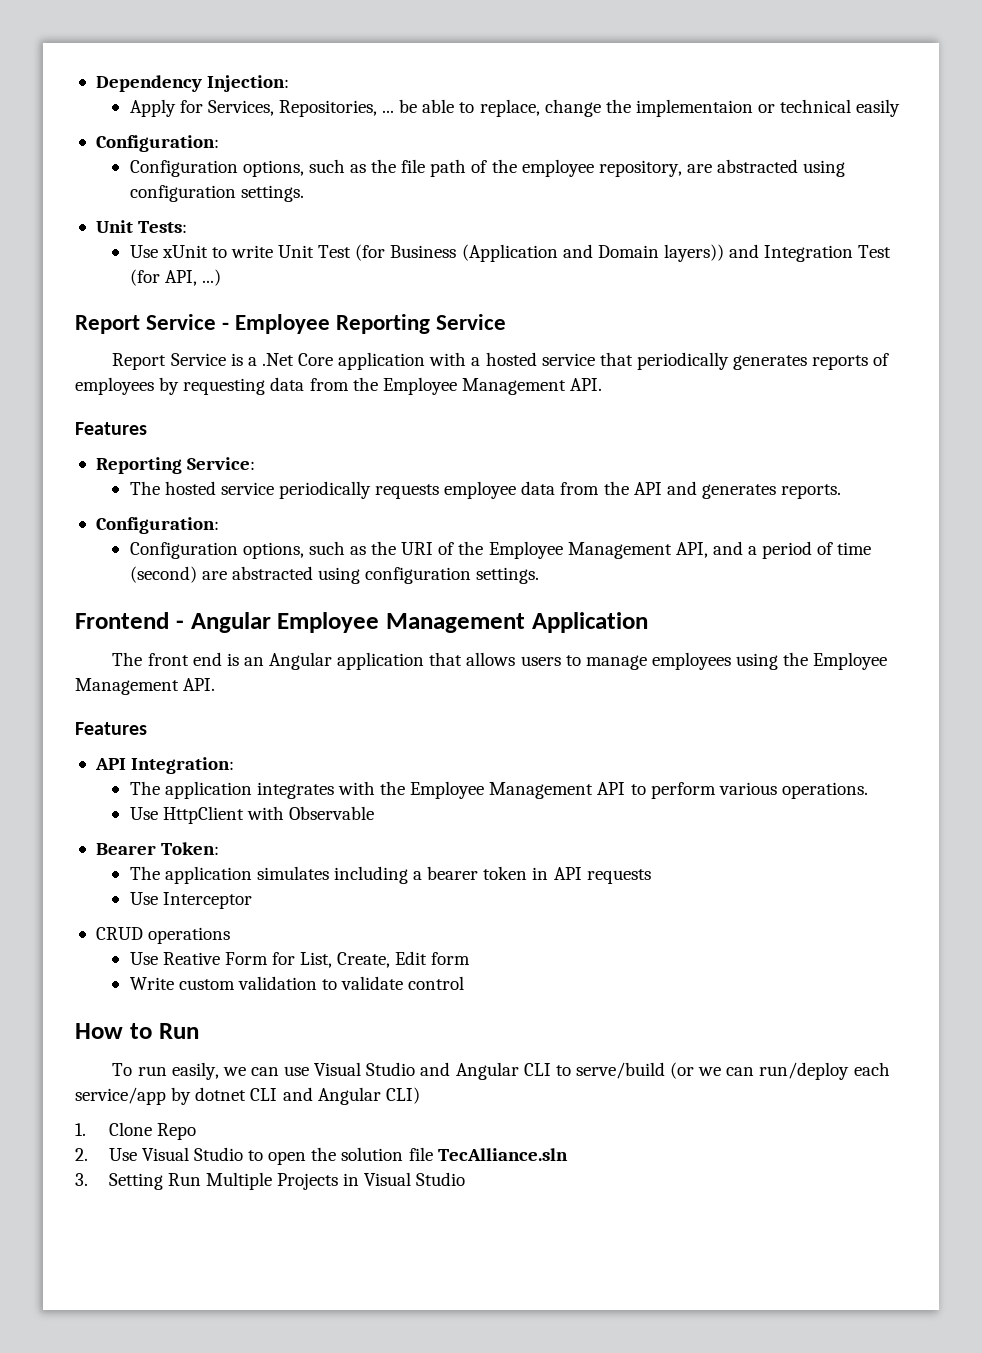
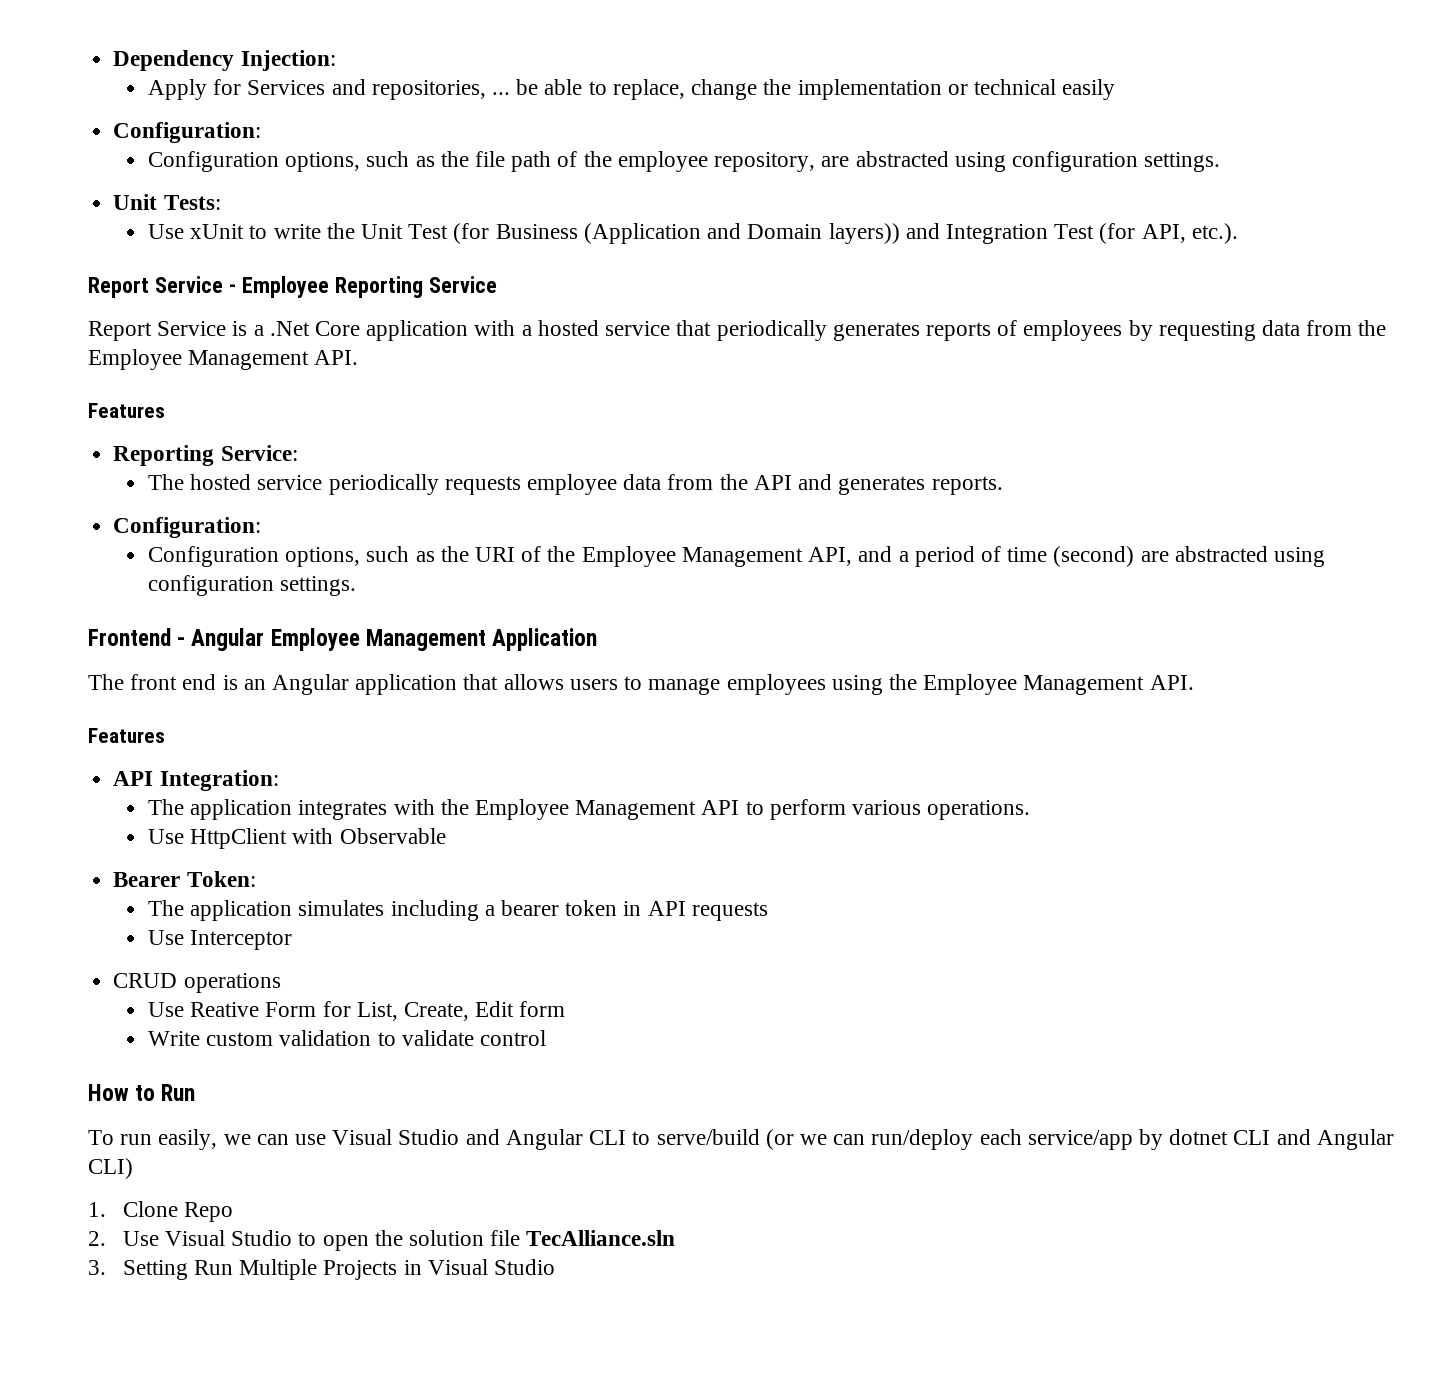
[207,100,377,117] Services, Repositories, -> [247,79,486,100] Services and repositories,
[635,99,753,117] implementaion -> [797,79,942,100] implementation
(273, 251) none -> [326,223,355,239] the
[201,269,221,286] ...) -> [1191,223,1238,244] etc.).

